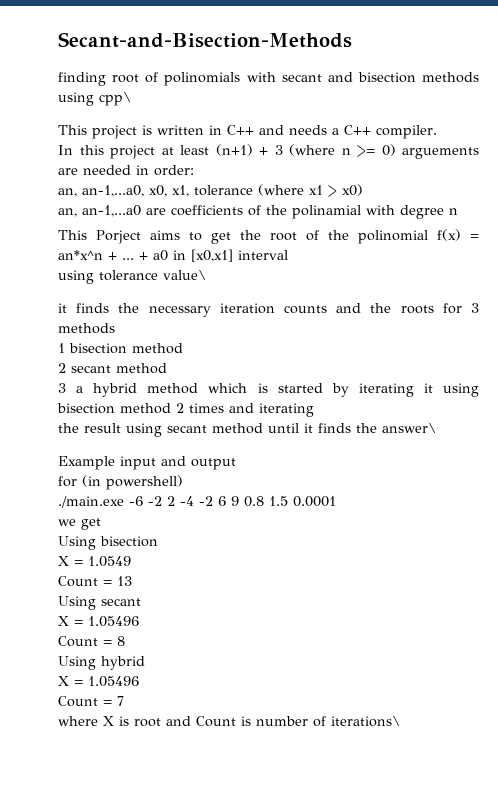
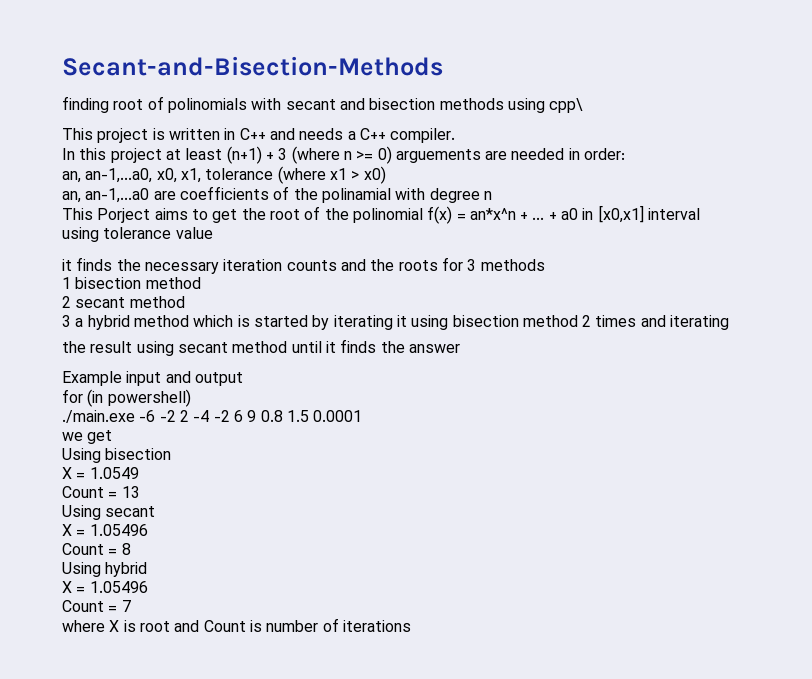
[163,270,207,280] value\ -> [175,227,213,239] value
[382,423,437,433] answer\ -> [408,344,460,353] answer
[331,716,401,727] iterations\ -> [342,620,411,632] iterations

